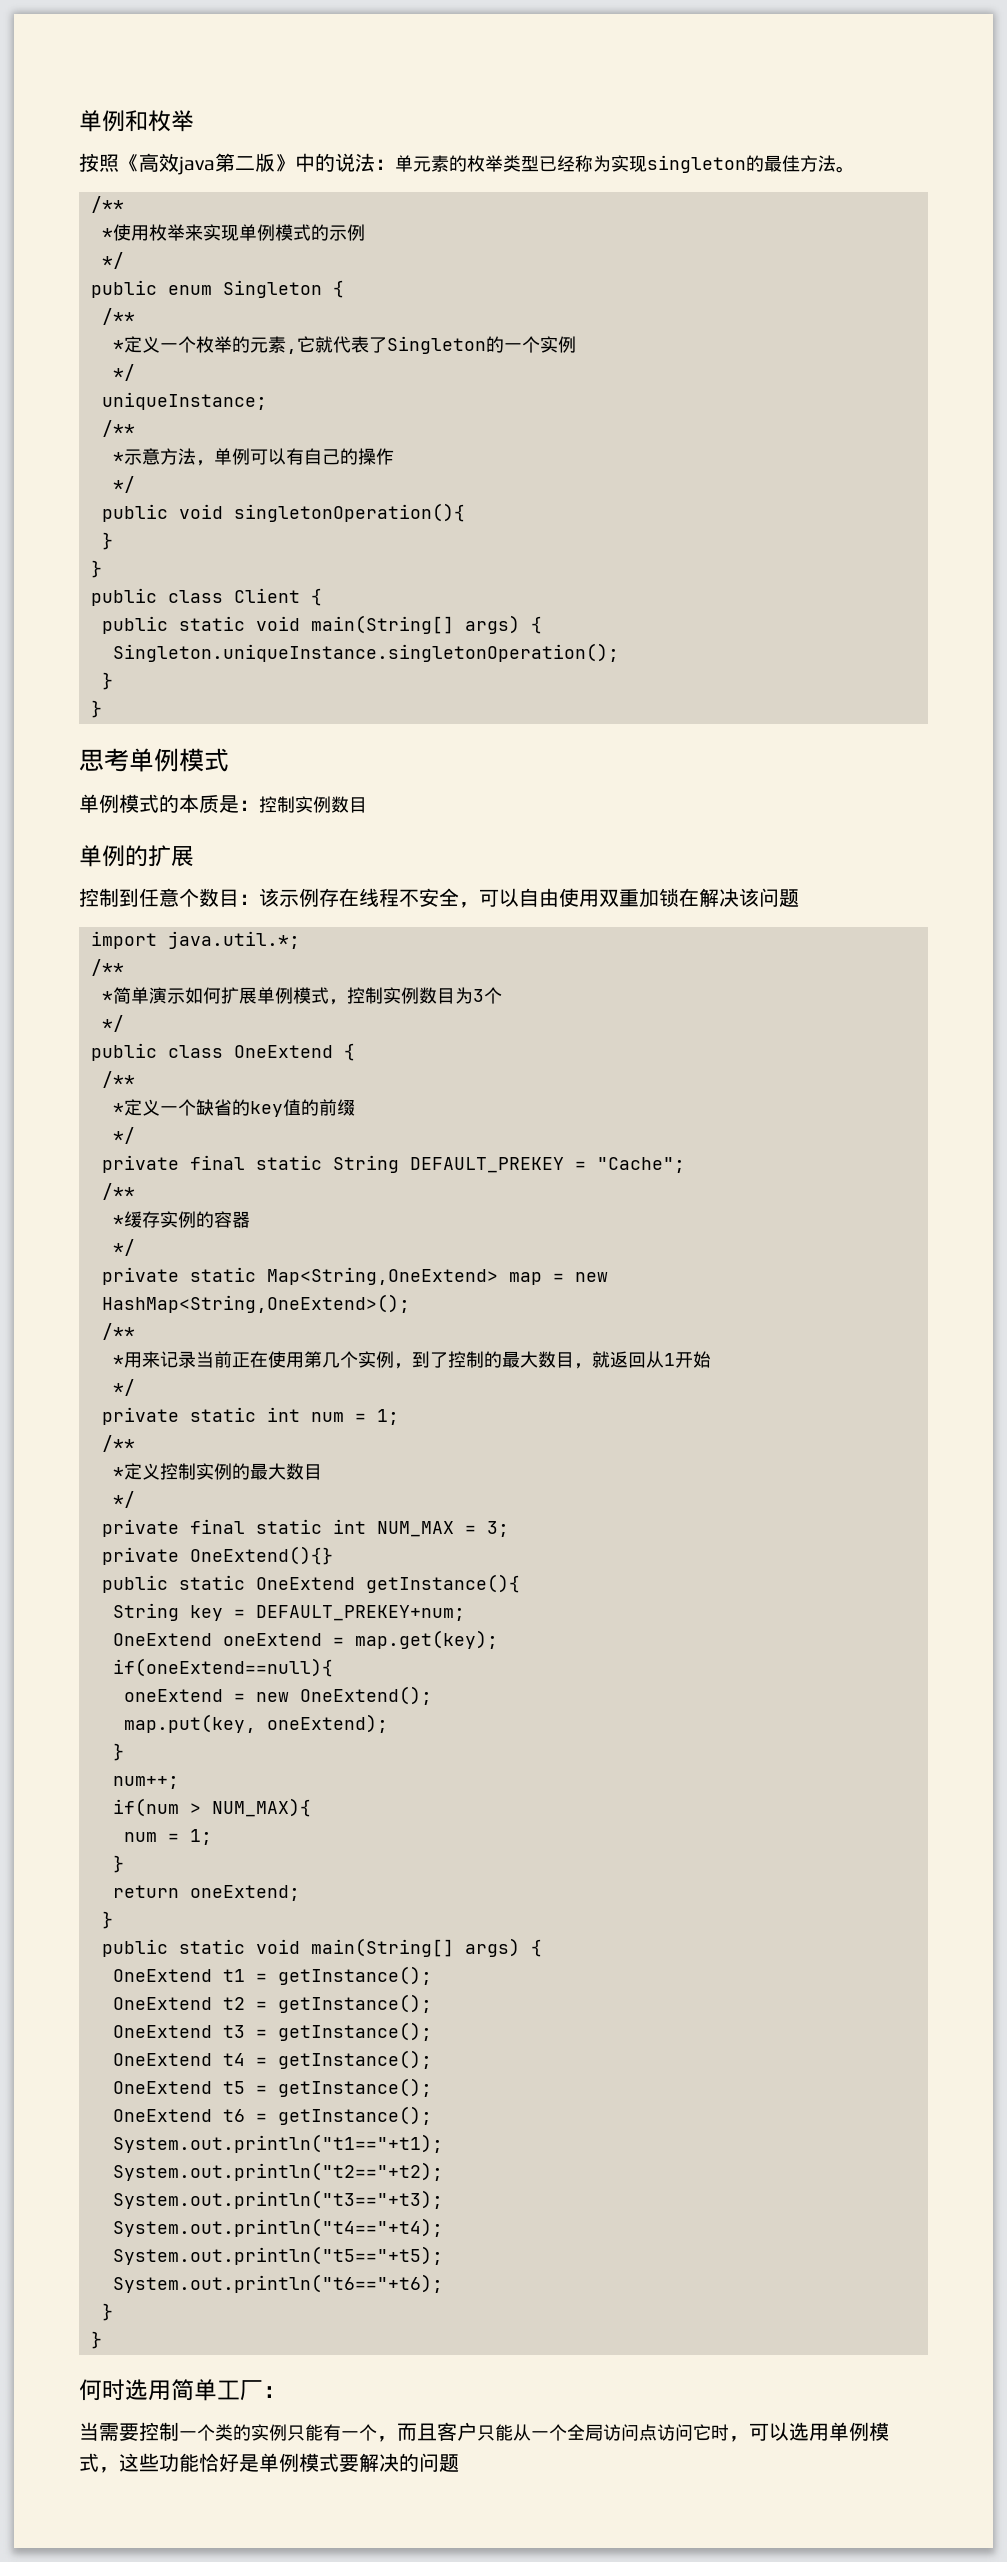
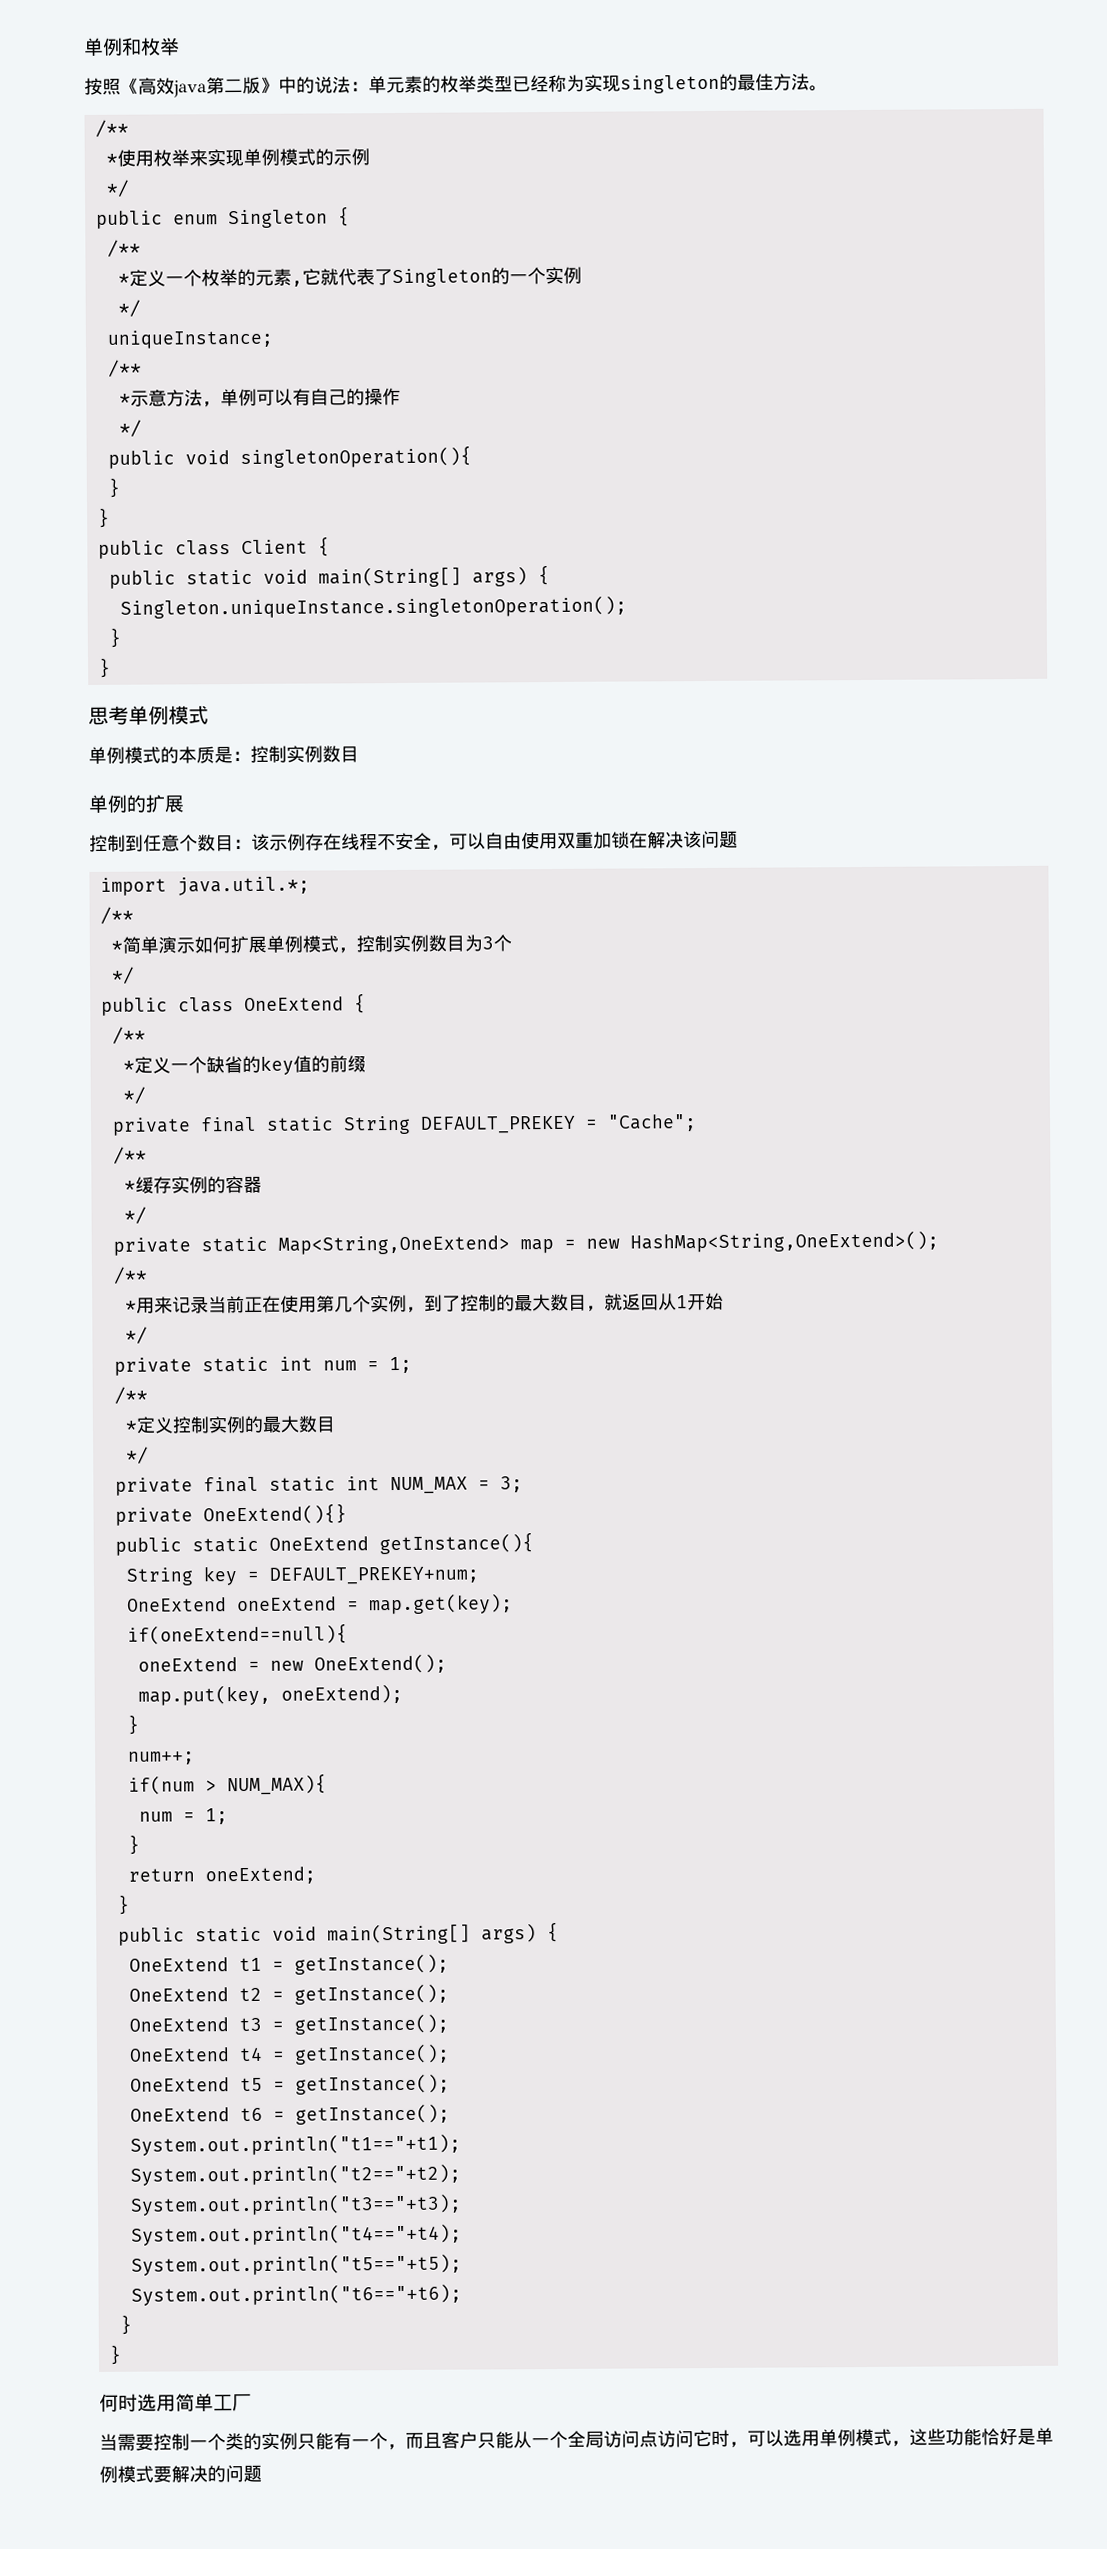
[263,2386,286,2398] ： -> (252, 2402) none

